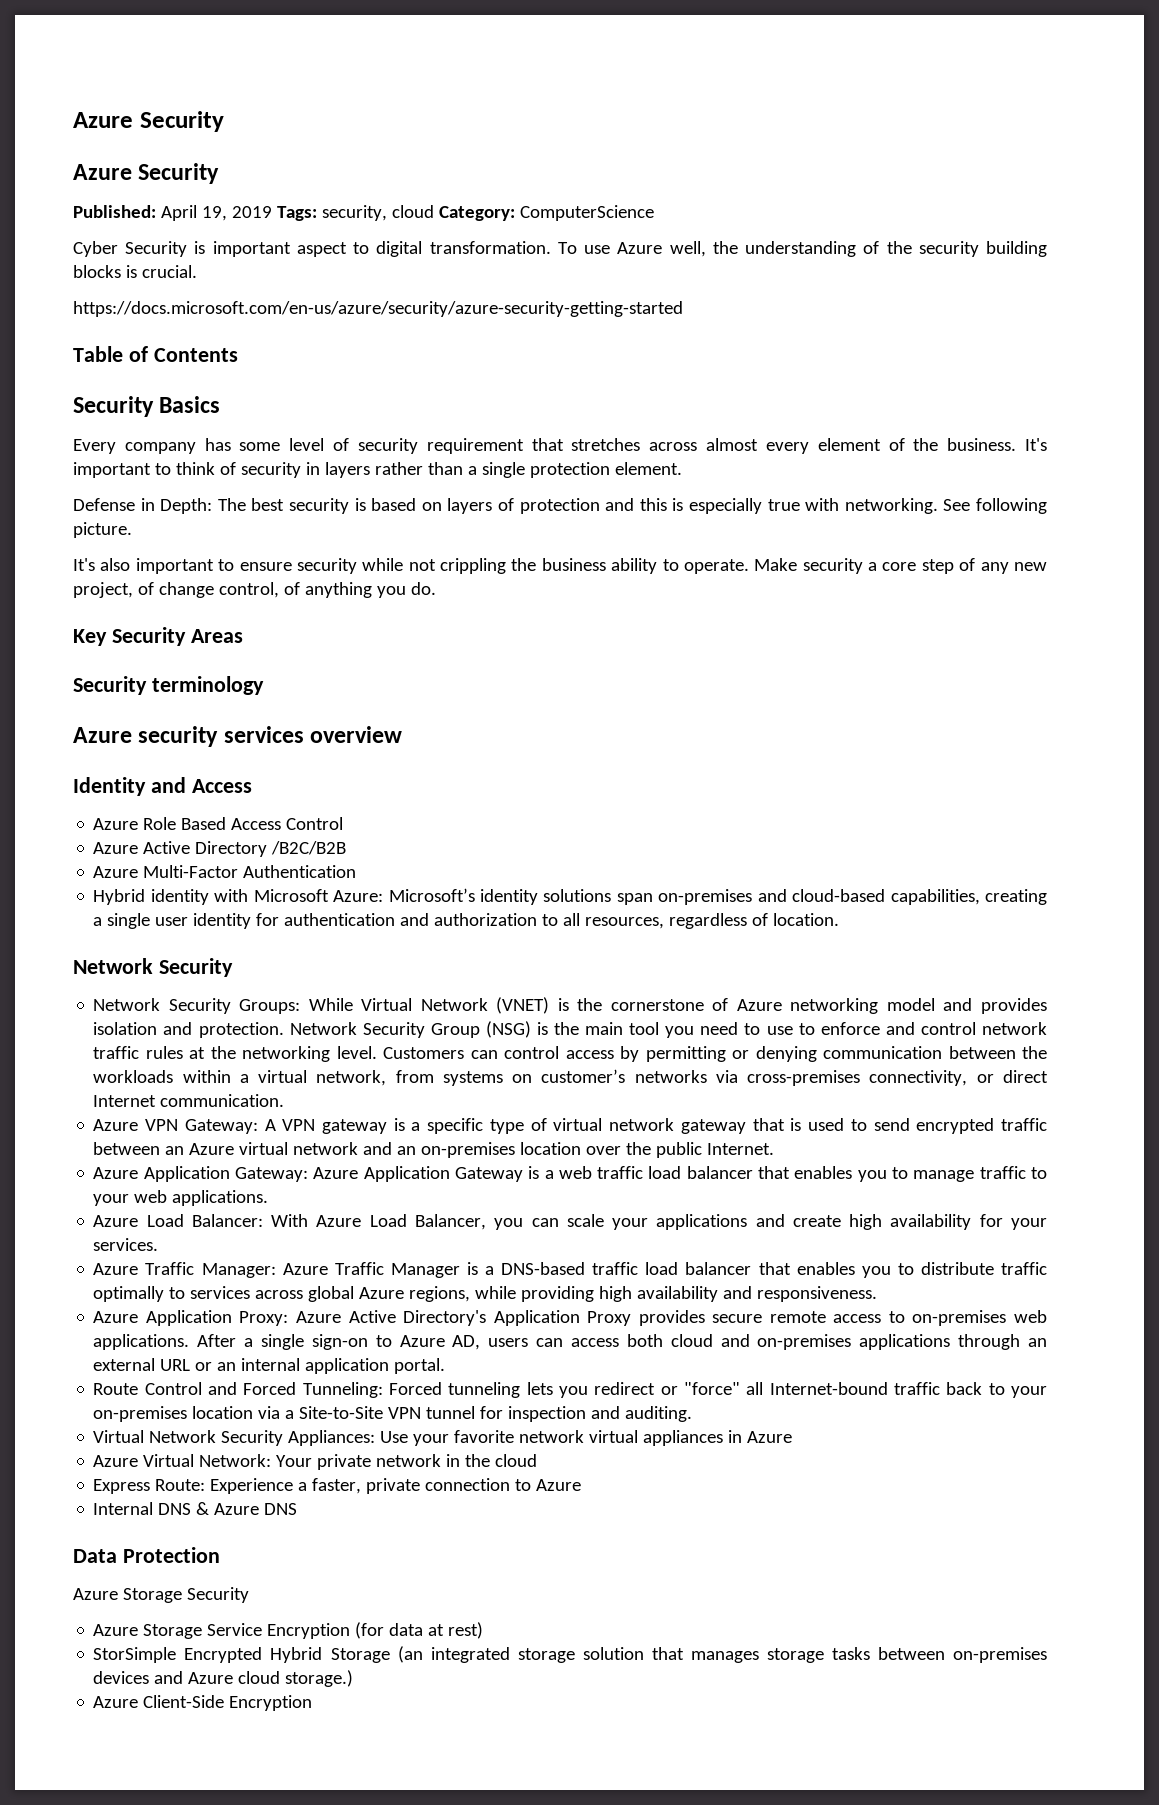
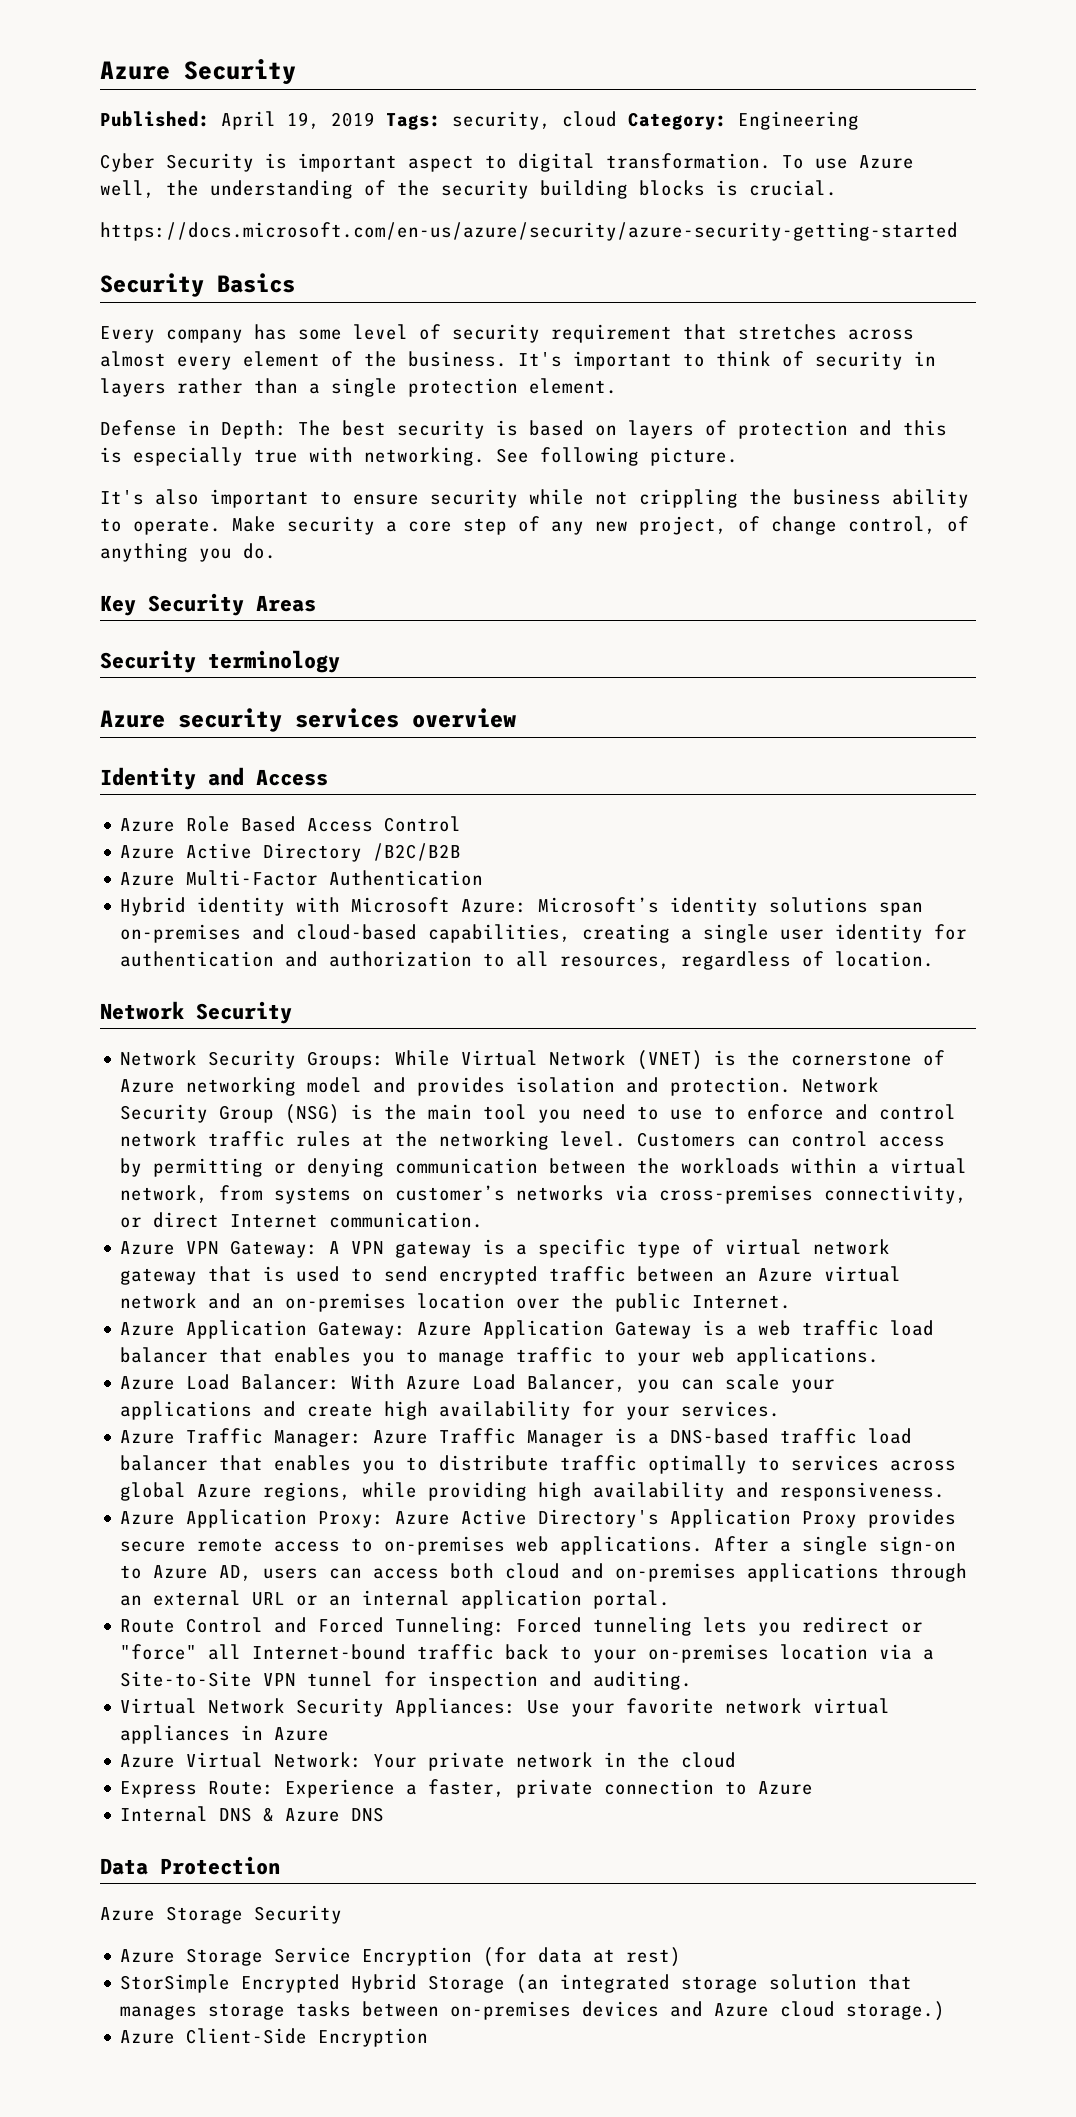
[73,111,224,132] [73,163,220,184] Azure Security // Azure Security -> [100,59,296,85] Azure Security
[519,205,654,221] ComputerScience -> [738,111,859,130] Engineering
[73,346,238,362] // Table of Contents -> (958, 231) none

